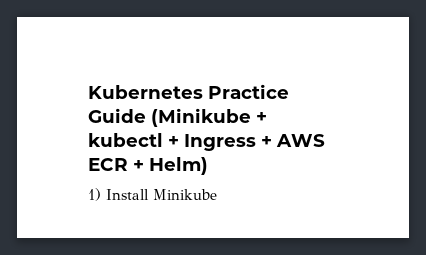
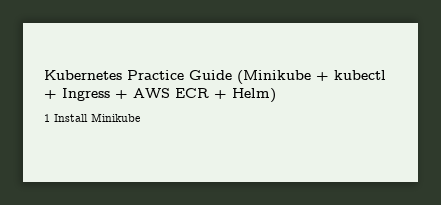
[88,188,101,201] 1) -> [44,114,50,122] 1

